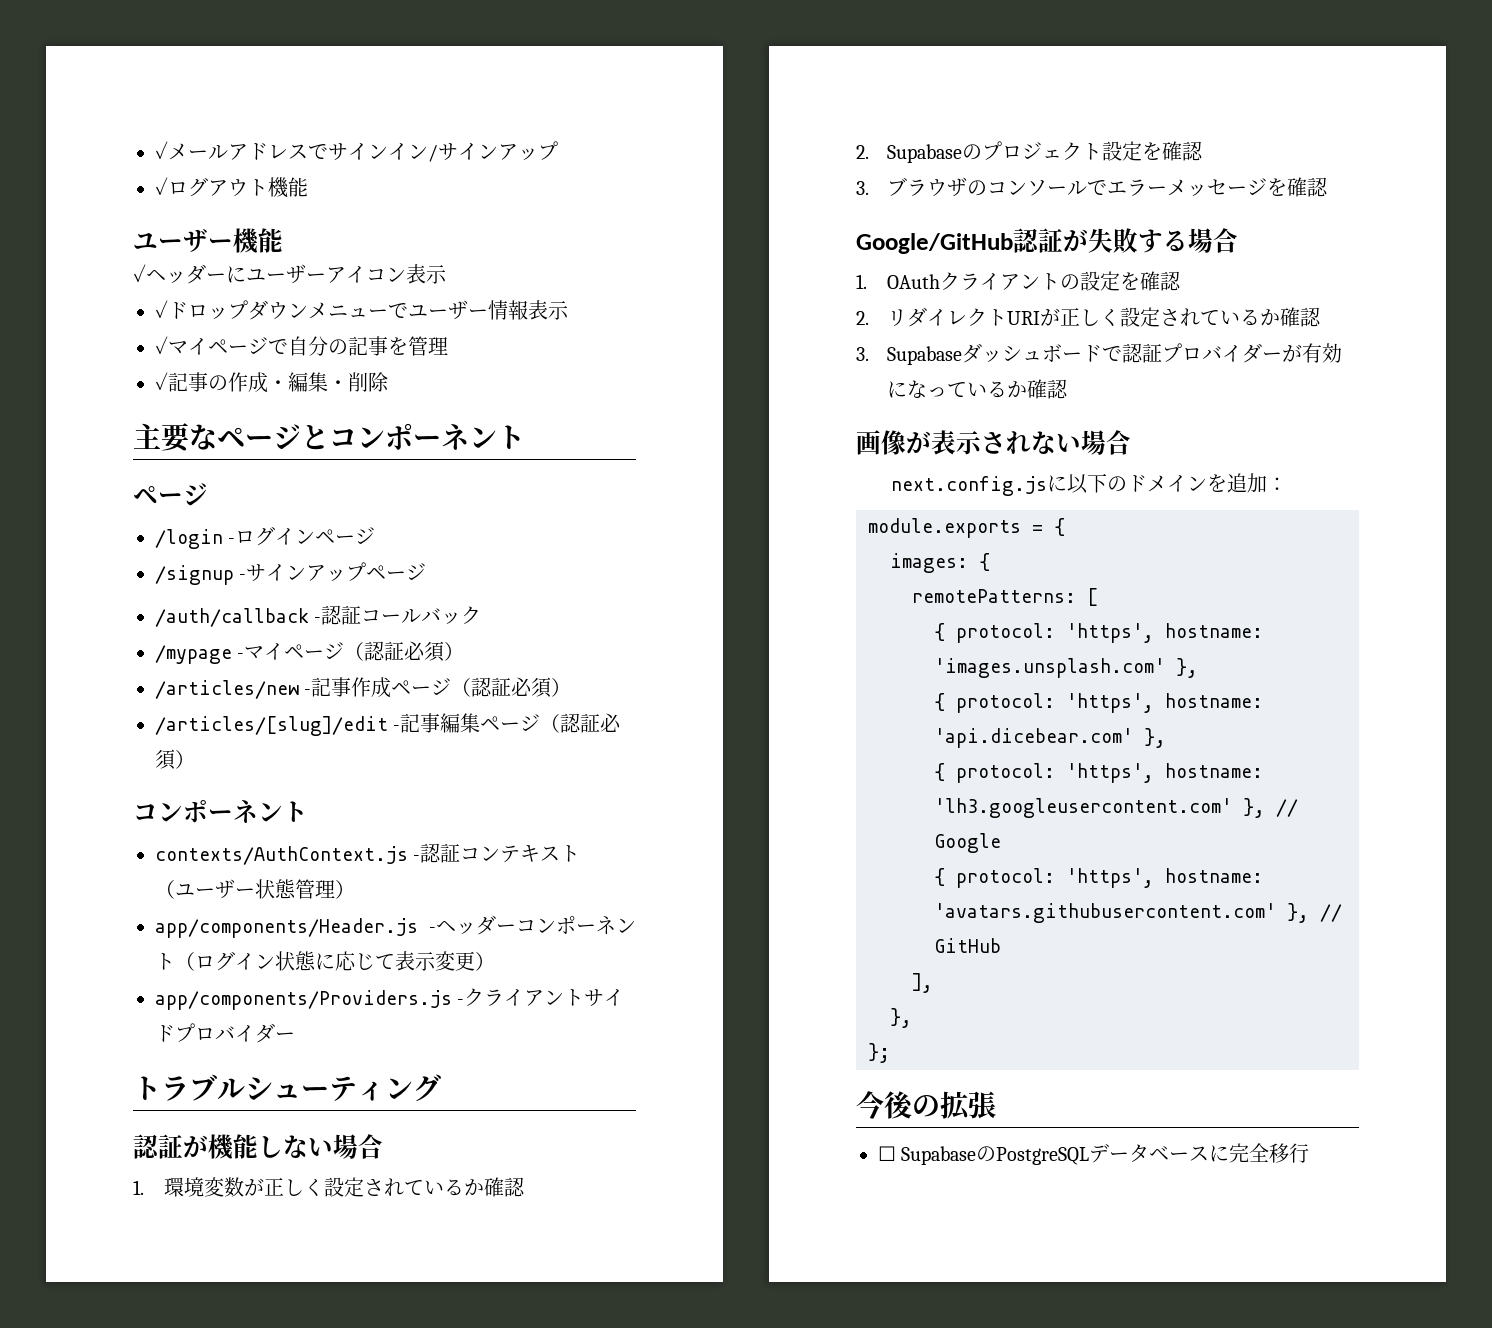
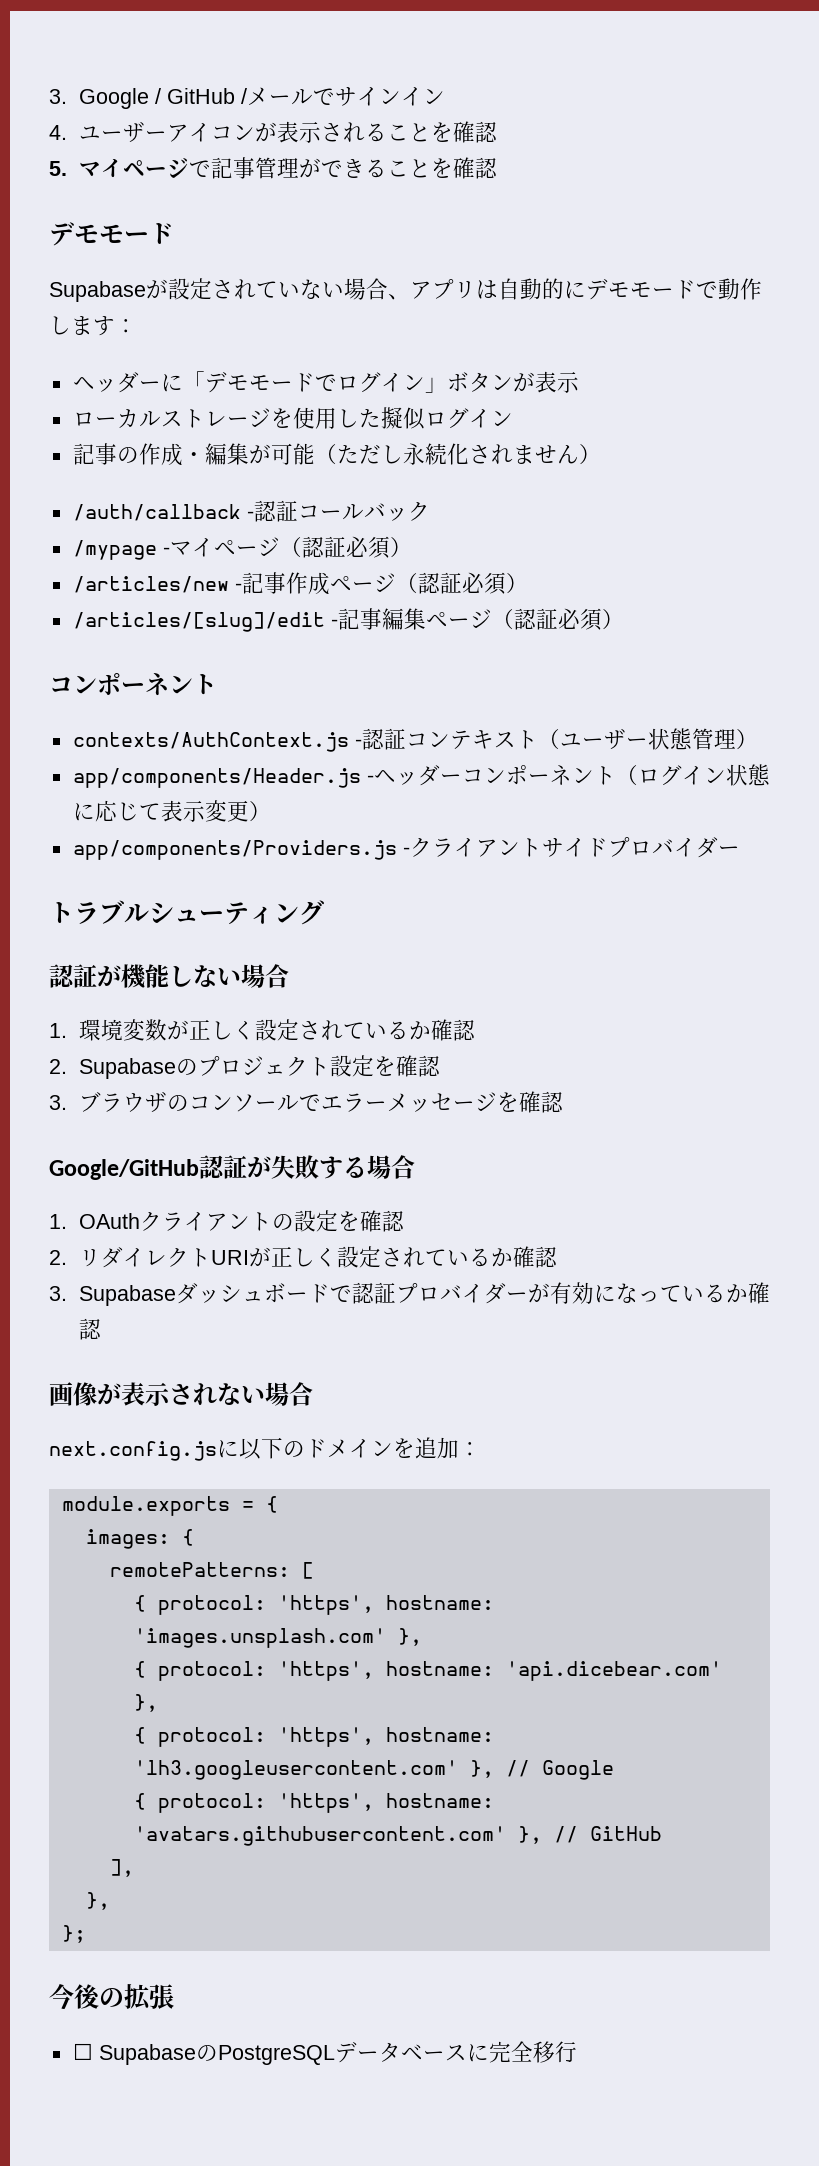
[155,141,558,162] [155,177,308,198] [133,228,283,254] [133,264,246,284] ✓メールアドレスでサインイン/サインアップ // ✓ログアウト機能 // ユーザー機能 // ✓ヘッダーに -> [49,87,445,109] [49,125,67,140] 3. Google / GitHub /メールでサインイン // 4.
[406,264,447,284] [155,300,569,320] [155,336,448,356] [155,372,389,393] [133,423,525,452] [133,483,208,506] [155,526,376,549] [155,562,427,585] 表示 // ✓ドロップダウンメニューでユーザー情報表示 // ✓マイページで自分の記事を管理 // ✓記事の作成・編集・削除 // 主要なページとコンポーネント // ページ // /login -ログインページ // /signup -サインアップページ -> [254,121,498,143] [49,157,498,179] [49,222,174,246] [49,278,762,302] [49,316,137,336] [72,371,579,393] [72,407,513,430] [72,443,601,466] が表示されることを確認 // 5.マイページで記事管理ができることを確認 // デモモード // Supabaseが設定されていない場合、アプリは自動的にデモモードで動作します： // ヘッダーに「デモモードでログイン」ボタンが表示 // ローカルストレージを使用した擬似ログイン // 記事の作成・編集が可能（ただし永続化されません）

